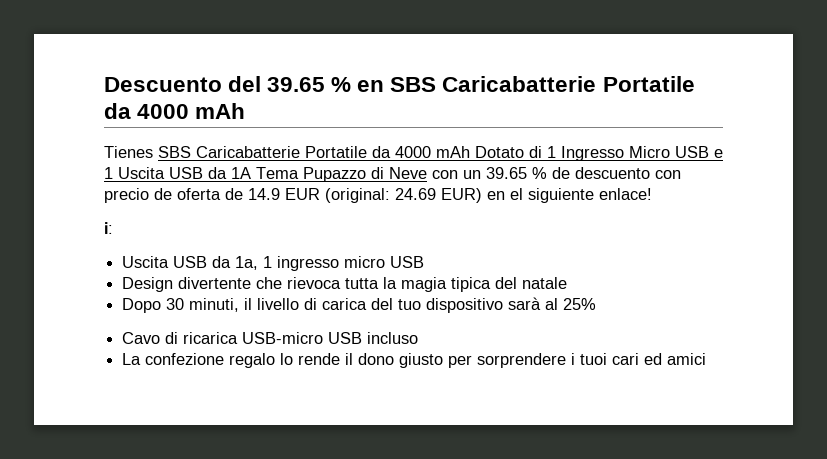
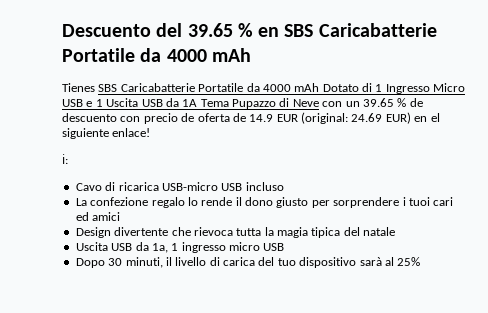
[122,256,425,271] [122,277,568,292] [122,297,597,313] // Uscita USB da 1a, 1 ingresso micro USB // Design divertente che rievoca tutta la magia tipica del natale // Dopo 30 minuti, il livello di carica del tuo dispositivo sarà al 25% -> (68, 159) none
(707, 359) none -> [75,227,396,238] [75,242,285,253] [75,257,421,268] // Design divertente che rievoca tutta la magia tipica del natale // Uscita USB da 1a, 1 ingresso micro USB // Dopo 30 minuti, il livello di carica del tuo dispositivo sarà al 25%

